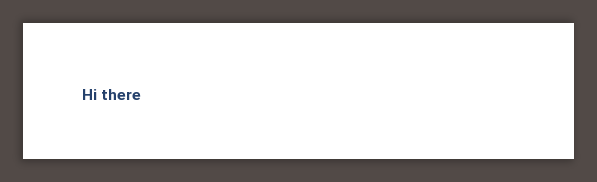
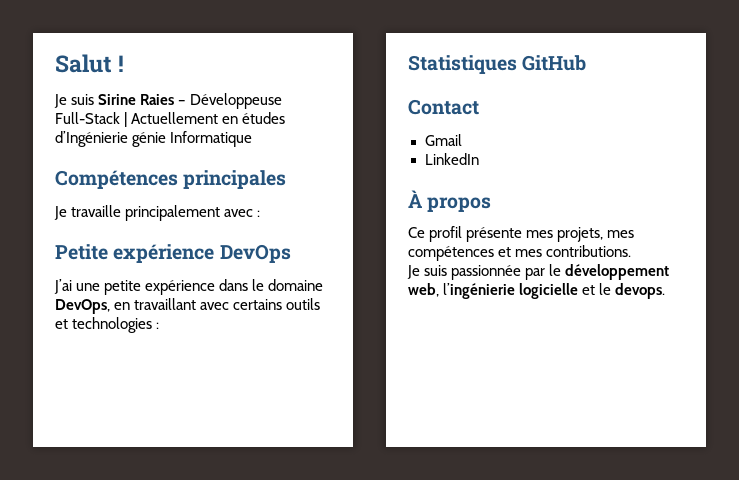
[82,89,142,100] Hi there -> [55,54,125,73] [54,93,283,109] [55,112,286,127] [55,131,253,147] [55,170,287,189] [54,205,261,221] [55,244,291,263] [54,279,324,295] [55,298,321,314] [55,317,160,333] [408,55,587,74] [408,99,479,115] [424,134,462,146] [424,153,479,165] [408,190,492,212] [408,226,635,242] [408,245,632,261] [407,264,670,280] [408,283,666,299] Salut ! // Je suis Sirine Raies – Développeuse Full-Stack | Actuellement en études d’Ingénierie génie Informatique // Compétences principales // Je travaille principalement avec : // Petite expérience DevOps // J’ai une petite expérience dans le domaine DevOps, en travaillant avec certains outils et technologies : // Statistiques GitHub // Contact // Gmail // LinkedIn // À propos // Ce profil présente mes projets, mes compétences et mes contributions. // Je suis passionnée par le développement web, l’ingénierie logicielle et le devops.

